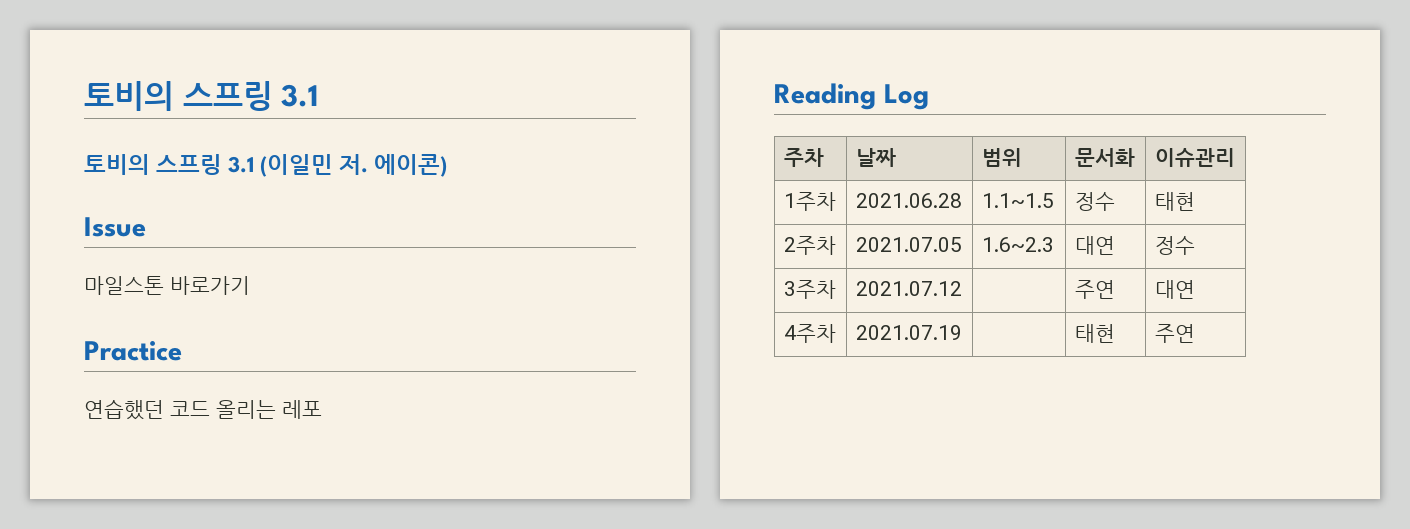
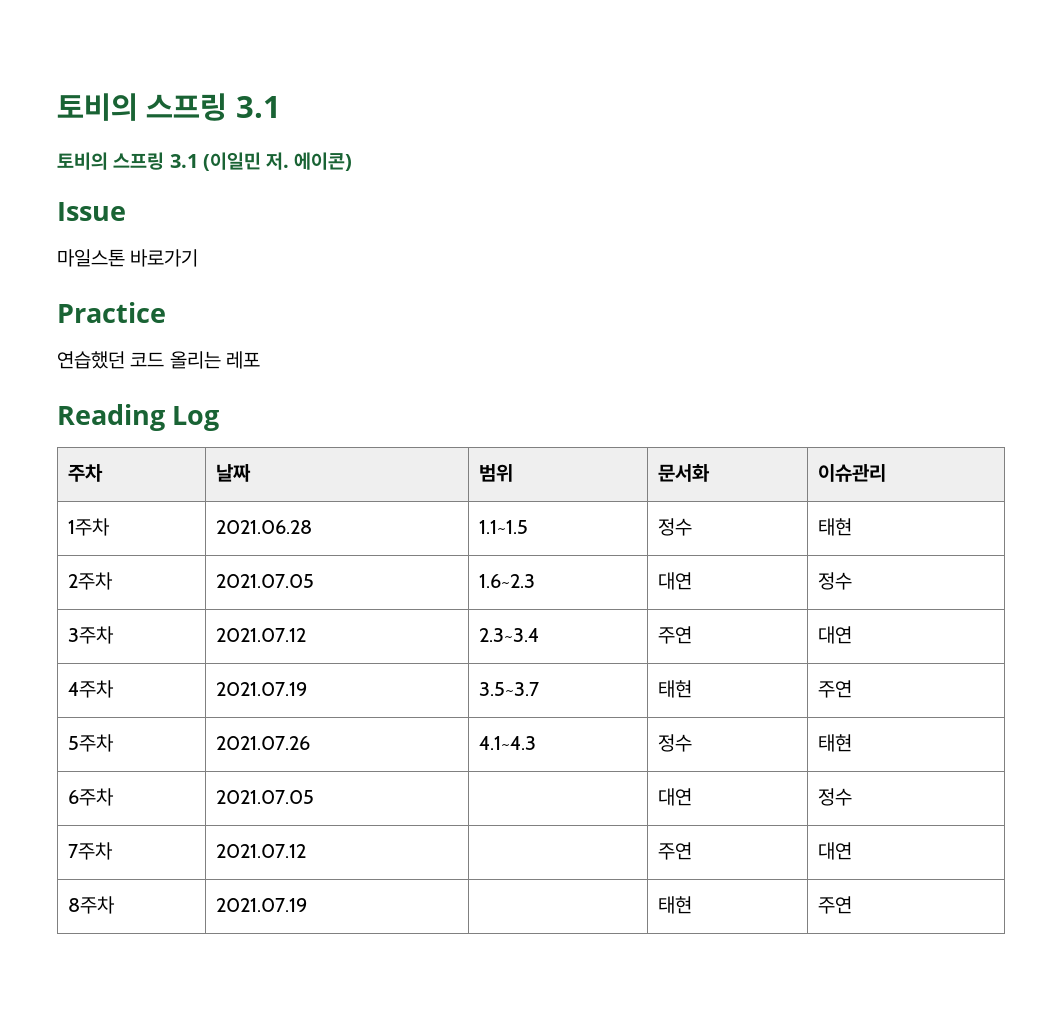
(962, 288) none -> [478,628,539,642] 2.3~3.4
[1074,324,1115,343] [1154,324,1195,343] | 태현 | 주연 -> [478,682,539,696] [657,680,692,698] [817,680,852,698] [67,734,114,752] [215,736,310,750] [478,736,536,750] [657,734,692,752] [817,734,852,752] [67,788,114,806] [215,790,314,804] [657,788,692,806] [817,788,852,806] [67,842,113,860] [215,844,306,858] [657,842,692,860] [817,842,852,860] [67,896,115,914] [215,898,307,912] [657,896,692,914] [817,896,852,914] 3.5~3.7 | 태현 | 주연 // 5주차 | 2021.07.26 | 4.1~4.3 | 정수 | 태현 // 6주차 | 2021.07.05 | | 대연 | 정수 // 7주차 | 2021.07.12 | | 주연 | 대연 // 8주차 | 2021.07.19 | | 태현 | 주연

